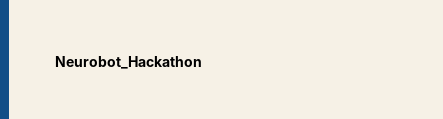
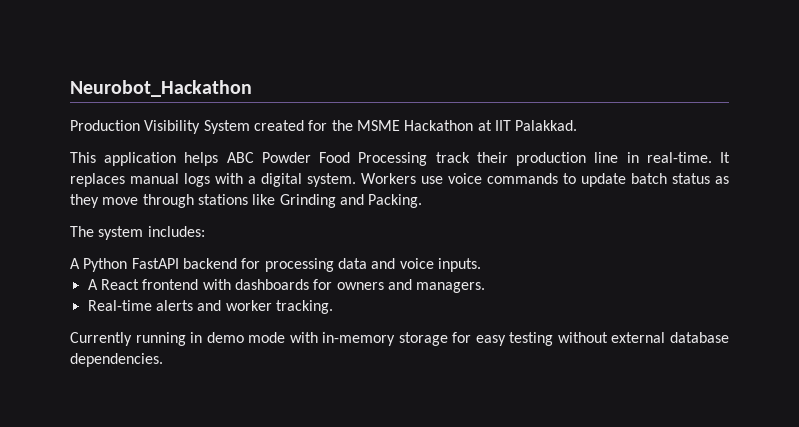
(202, 62) none -> [70,120,578,134] [70,152,731,166] [70,173,729,187] [70,194,423,208] [70,226,205,240] [70,258,481,272] [87,279,486,293] [87,300,333,314] [70,332,730,346] [70,353,163,367] // Production Visibility System created for the MSME Hackathon at IIT Palakkad. // This application helps ABC Powder Food Processing track their production line in real-time. It replaces manual logs with a digital system. Workers use voice commands to update batch status as they move through stations like Grinding and Packing. // The system includes: // A Python FastAPI backend for processing data and voice inputs. // A React frontend with dashboards for owners and managers. // Real-time alerts and worker tracking. // Currently running in demo mode with in-memory storage for easy testing without external database dependencies.

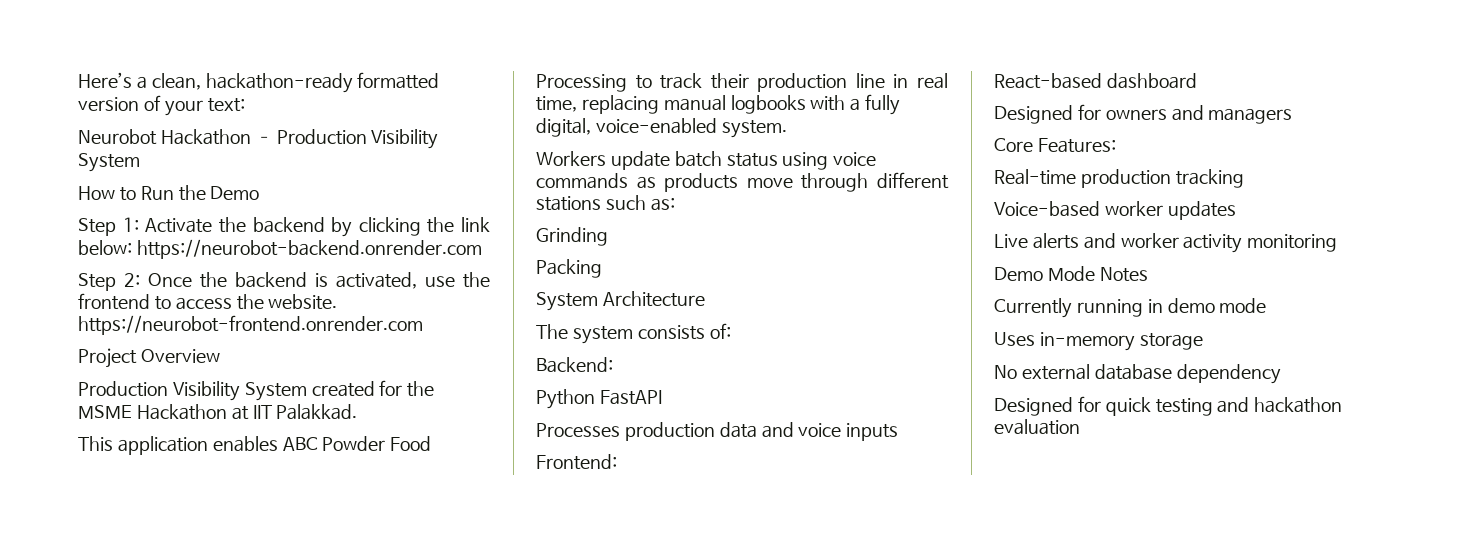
[70,80,252,97] Neurobot_Hackathon -> [78,72,440,93] [78,95,245,116] [78,129,439,149] [78,153,140,172] [78,185,260,201] [78,217,490,237] [78,239,482,259] [78,272,490,291] [78,293,338,310] [78,315,423,335] [78,348,220,368] Here’s a clean, hackathon-ready formatted version of your text: // Neurobot Hackathon – Production Visibility System // How to Run the Demo // Step 1: Activate the backend by clicking the link below: https://neurobot-backend.onrender.com // Step 2: Once the backend is activated, use the frontend to access the website. https://neurobot-frontend.onrender.com // Project Overview
[184,152,219,166] helps -> [212,436,278,452] enables
(428, 159) none -> [635,75,652,89] to
[646,152,731,163] [70,173,729,187] [70,194,423,208] real-time. It replaces manual logs with a digital system. Workers use voice commands to update batch status as they move through stations like Grinding and Packing. -> [917,73,948,89] [536,94,901,115] [536,118,787,138] [536,151,877,170] [536,172,949,192] [536,195,675,211] [536,227,608,246] [536,259,602,278] [536,291,705,311] real time, replacing manual logbooks with a fully digital, voice-enabled system. // Workers update batch status using voice commands as products move through different stations such as: // Grinding // Packing // System Architecture
[147,226,205,237] [70,258,80,269] includes: // A -> [637,323,731,340] [536,357,613,373] consists of: // Backend: //
[182,258,481,272] [87,279,486,293] [87,300,333,314] backend for processing data and voice inputs. // A React frontend with dashboards for owners and managers. // Real-time alerts and worker tracking. -> [536,422,899,441] [536,454,617,470] [994,73,1197,89] [994,104,1293,124] [994,138,1116,153] [994,169,1244,188] [994,201,1236,220] [994,233,1338,253] [994,266,1148,282] // Processes production data and voice inputs // Frontend: // React-based dashboard // Designed for owners and managers // Core Features: // Real-time production tracking // Voice-based worker updates // Live alerts and worker activity monitoring // Demo Mode Notes
[289,332,318,343] with -> [994,332,1035,346] // Uses
[452,332,730,346] [70,353,163,367] for easy testing without external database dependencies. -> [994,364,1281,384] [994,396,1343,416] [994,419,1080,435] // No external database dependency // Designed for quick testing and hackathon evaluation

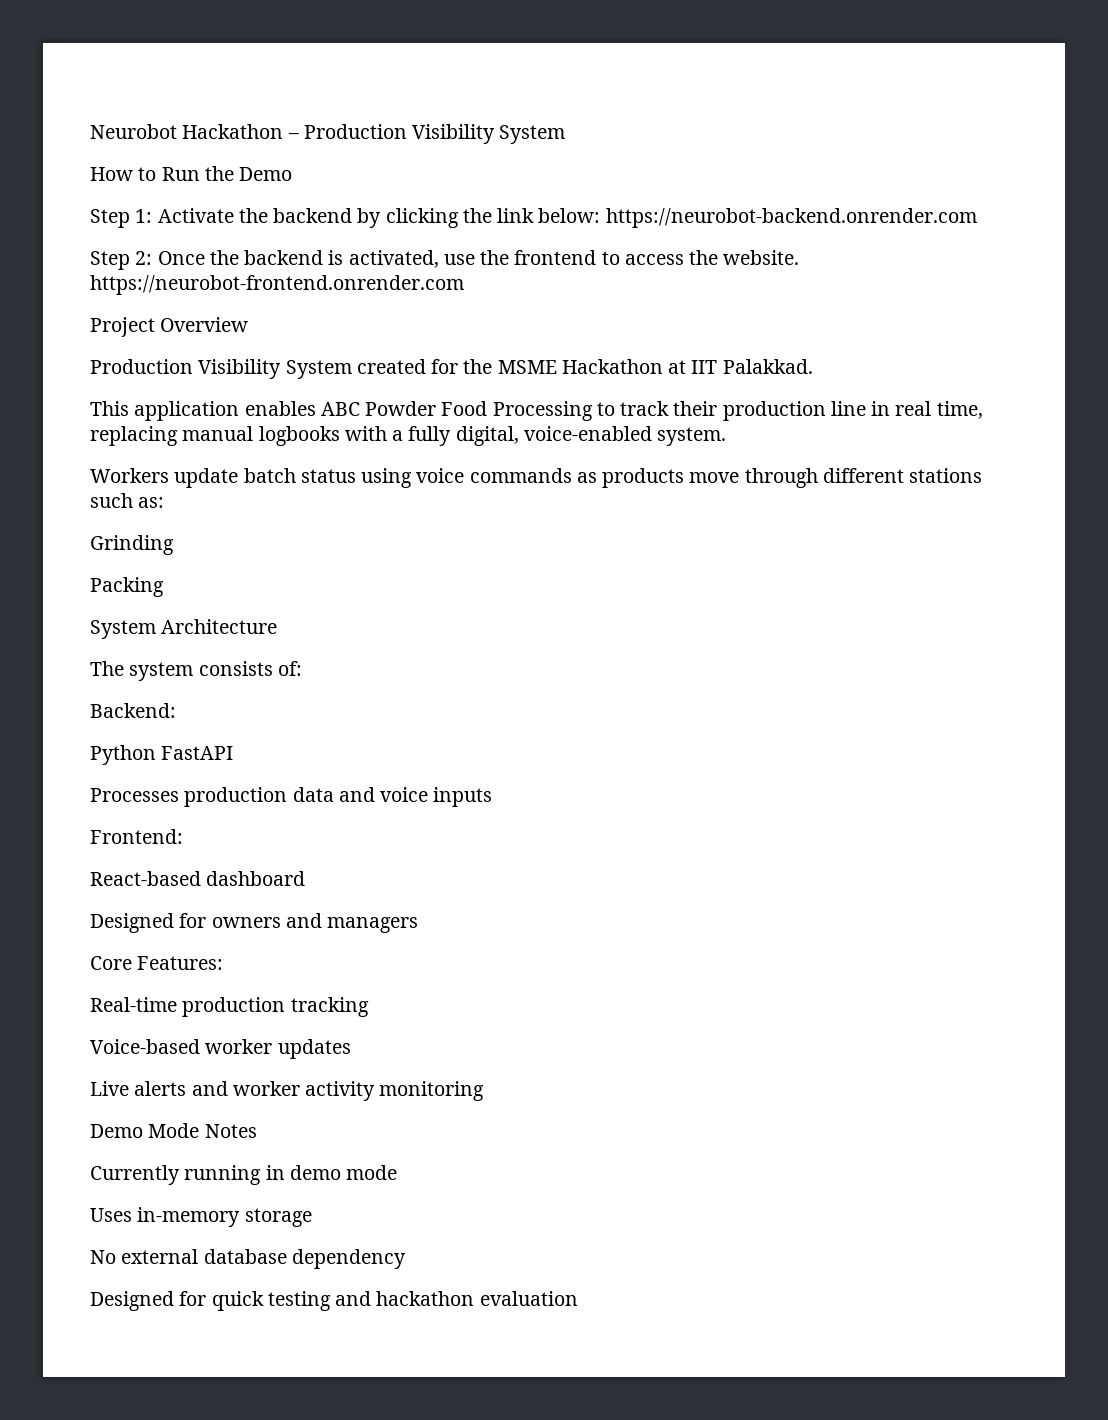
[78,72,440,93] [78,95,245,116] Here’s a clean, hackathon-ready formatted version of your text: // -> (90, 131) none

